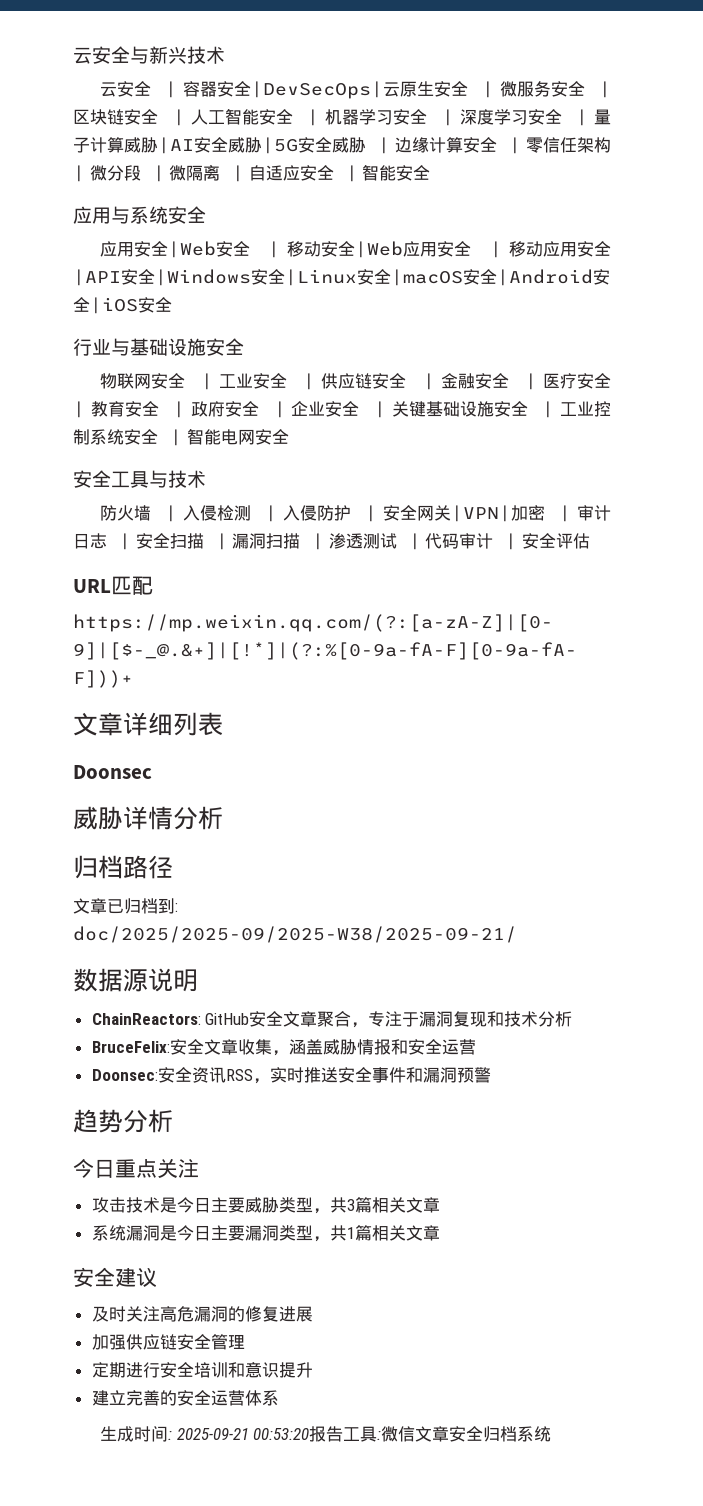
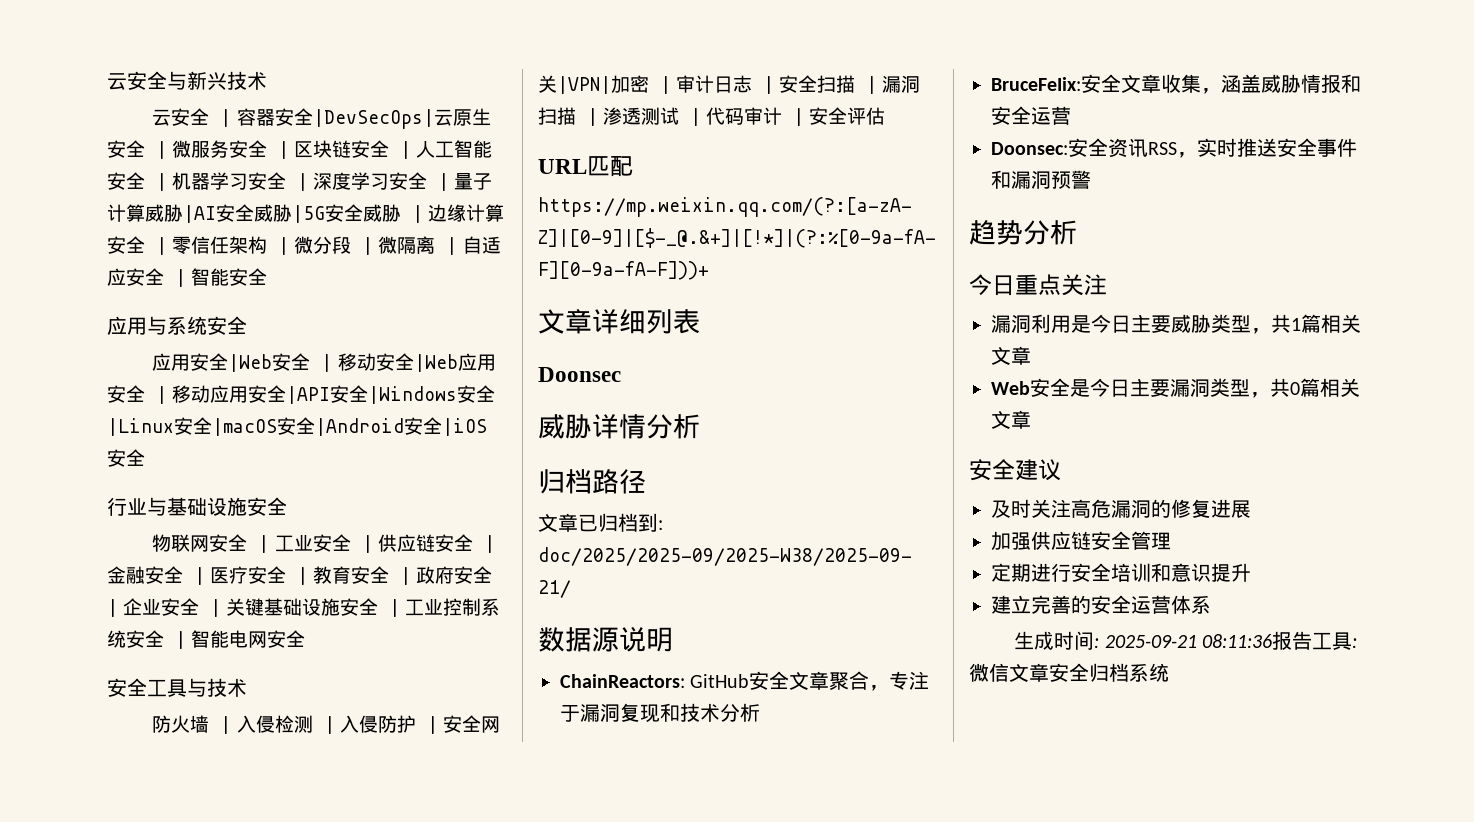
[91,1197,160,1213] 攻击技术 -> [991,314,1071,333] 漏洞利用
[346,1197,440,1213] [91,1225,160,1241] 3篇相关文章 // 系统漏洞 -> [1291,314,1361,333] [991,346,1031,365] [991,378,1070,397] 1篇相关文章 // Web安全
[346,1227,355,1239] 1 -> [1290,382,1300,395] 0
[253,1428,310,1440] 00:53:20 -> [1202,634,1273,648] 08:11:36

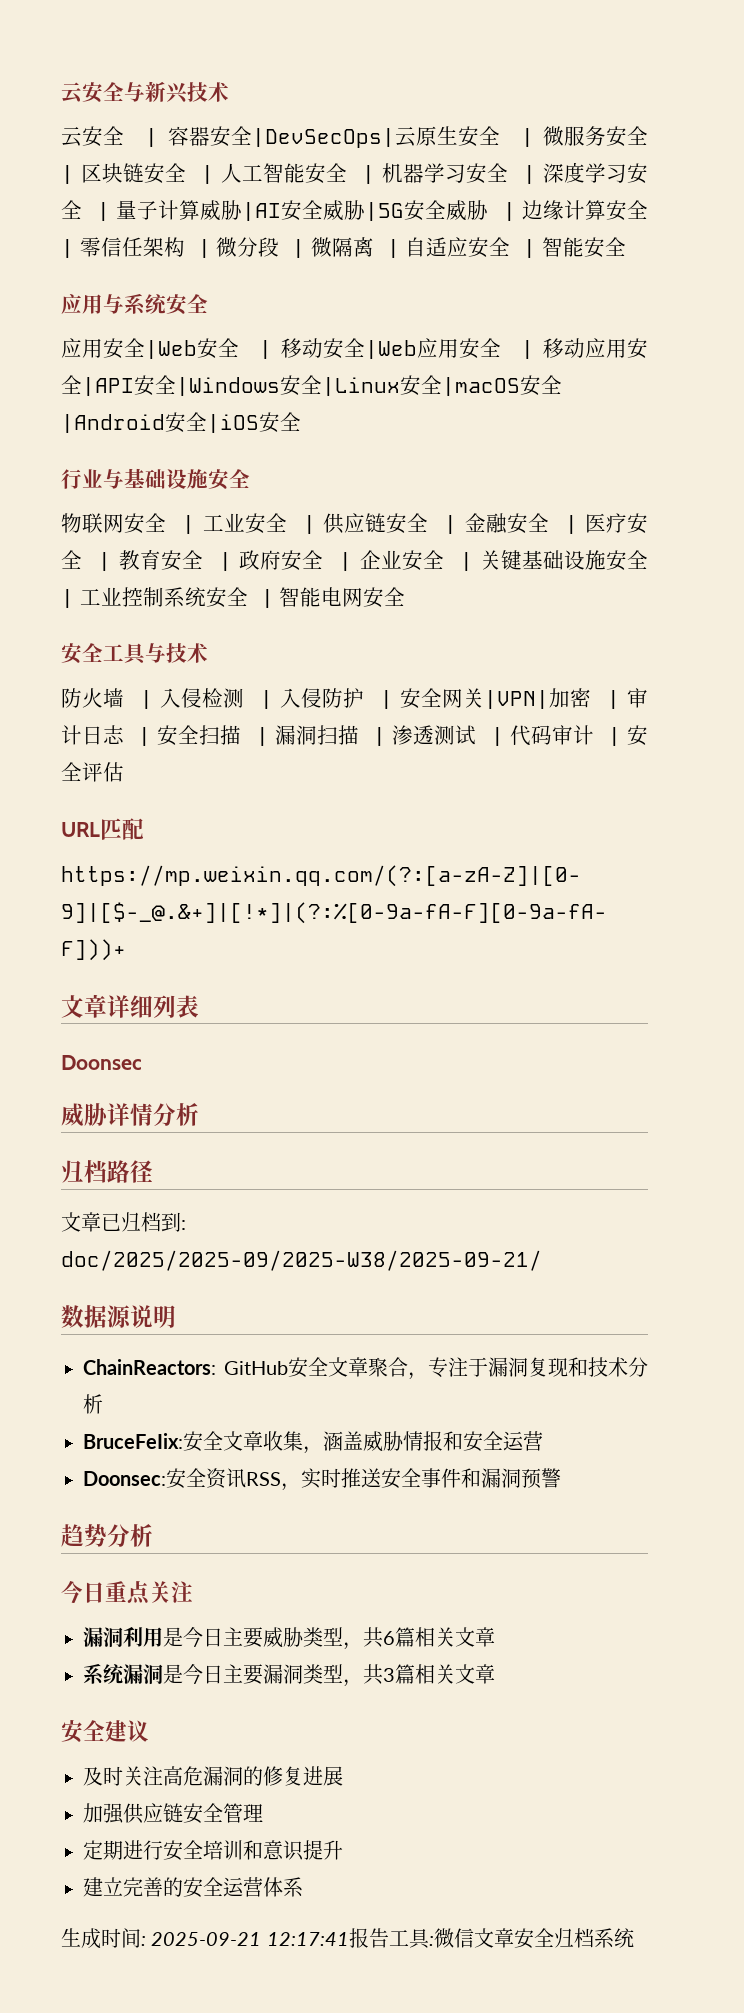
[1291,314,1361,333] [991,346,1031,365] [991,378,1070,397] 1篇相关文章 // Web安全 -> [383,1627,495,1647] [83,1663,163,1685] 6篇相关文章 // 系统漏洞
[1290,382,1300,395] 0 -> [383,1668,395,1682] 3
[1202,634,1273,648] 08:11:36 -> [266,1932,349,1946] 12:17:41

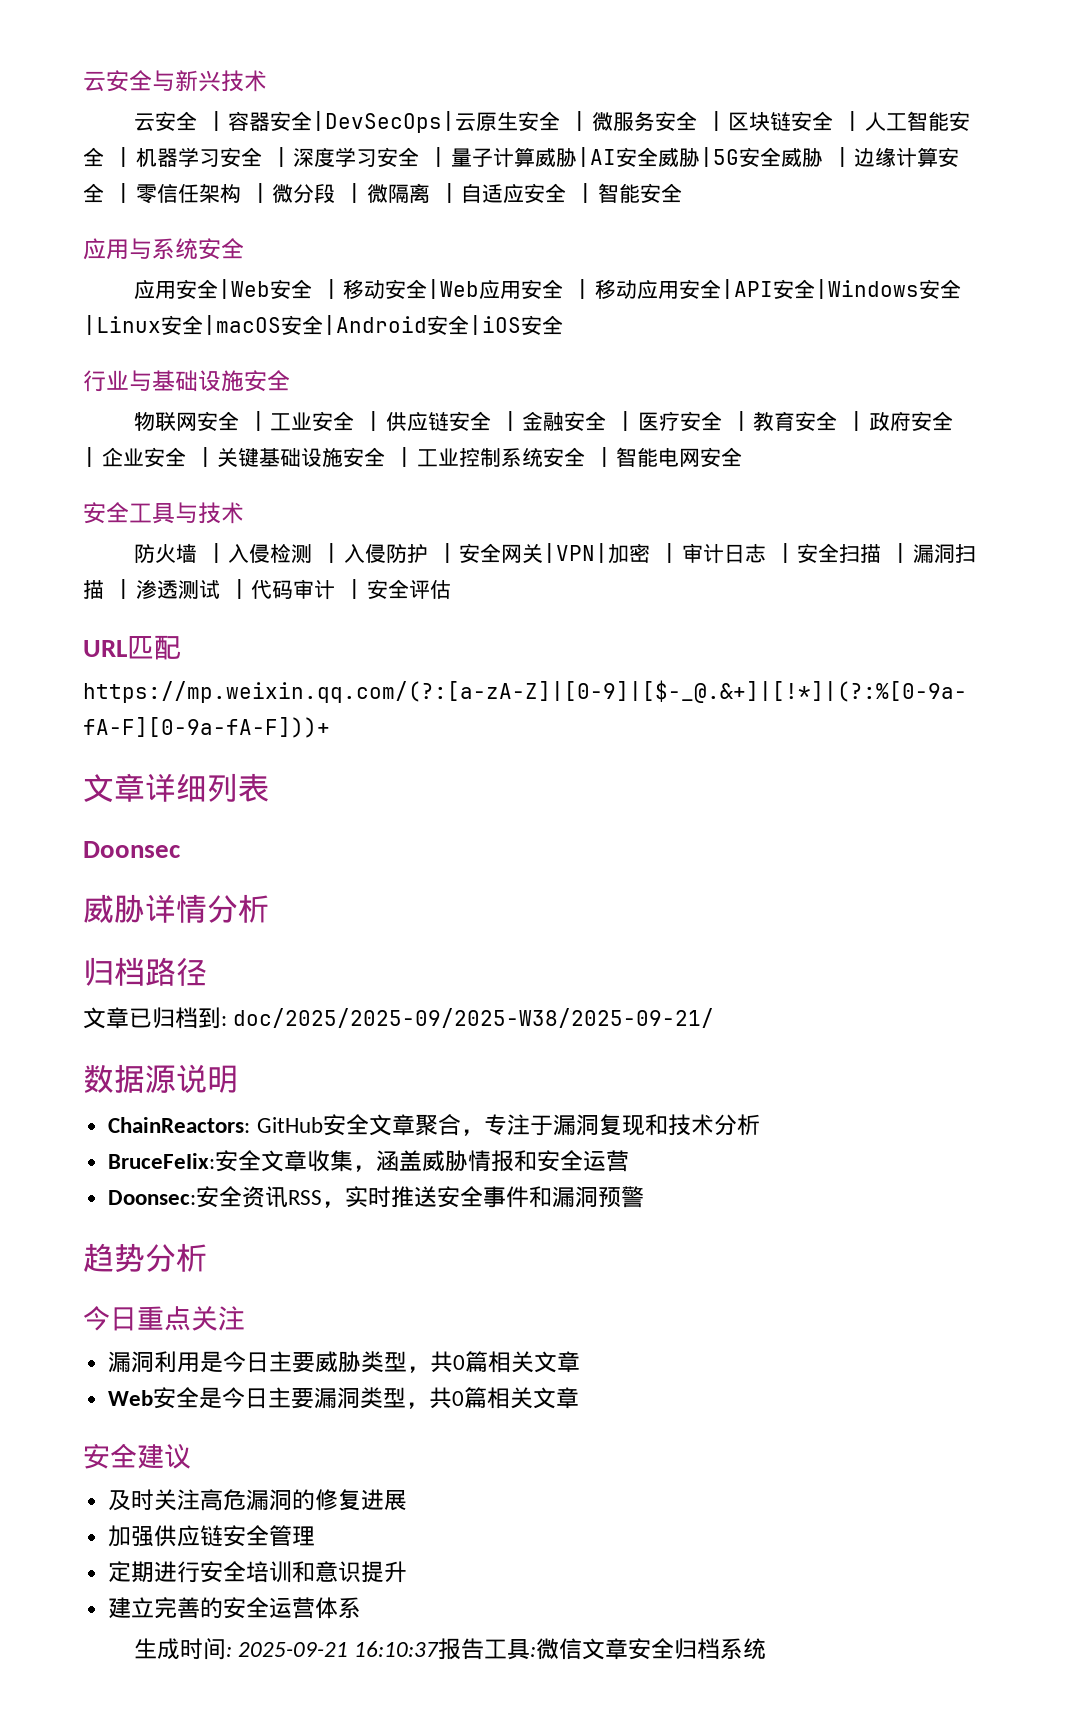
[383,1627,495,1647] [83,1663,163,1685] 6篇相关文章 // 系统漏洞 -> [453,1351,581,1373] [108,1387,200,1409] 0篇相关文章 // Web安全
[383,1668,395,1682] 3 -> [452,1391,465,1406] 0
[266,1932,349,1946] 12:17:41 -> [354,1641,440,1657] 16:10:37

